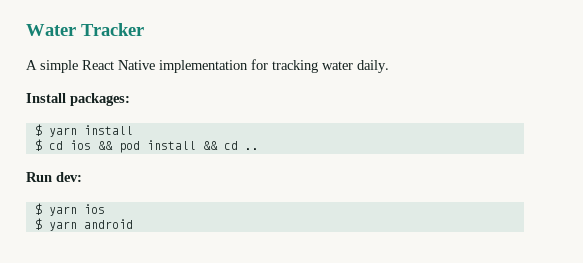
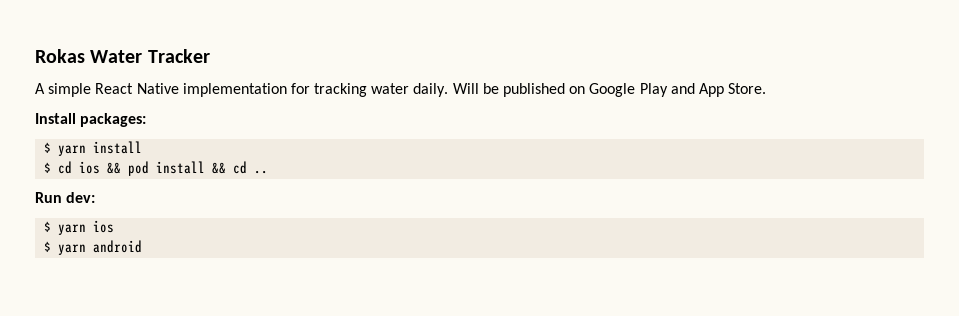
(26, 30) none -> [35,49,85,63] Rokas
(389, 66) none -> [452,83,767,97] Will be published on Google Play and App Store.

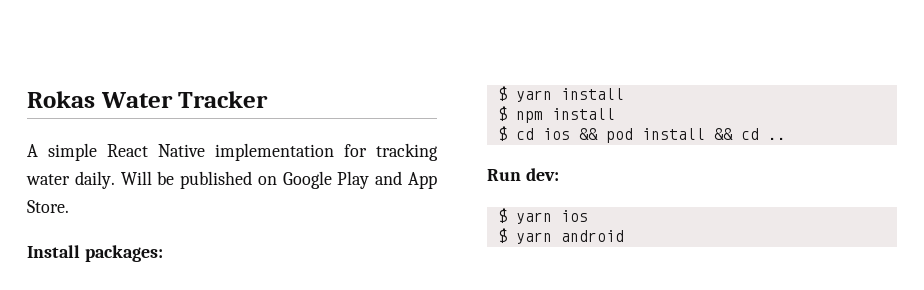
(143, 147) none -> [497,106,615,123] // $ npm install

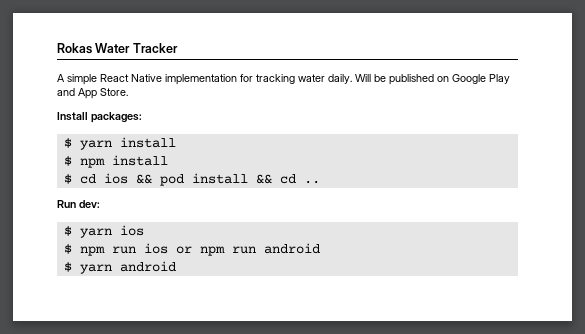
(588, 216) none -> [63,243,320,256] // $ npm run ios or npm run android

